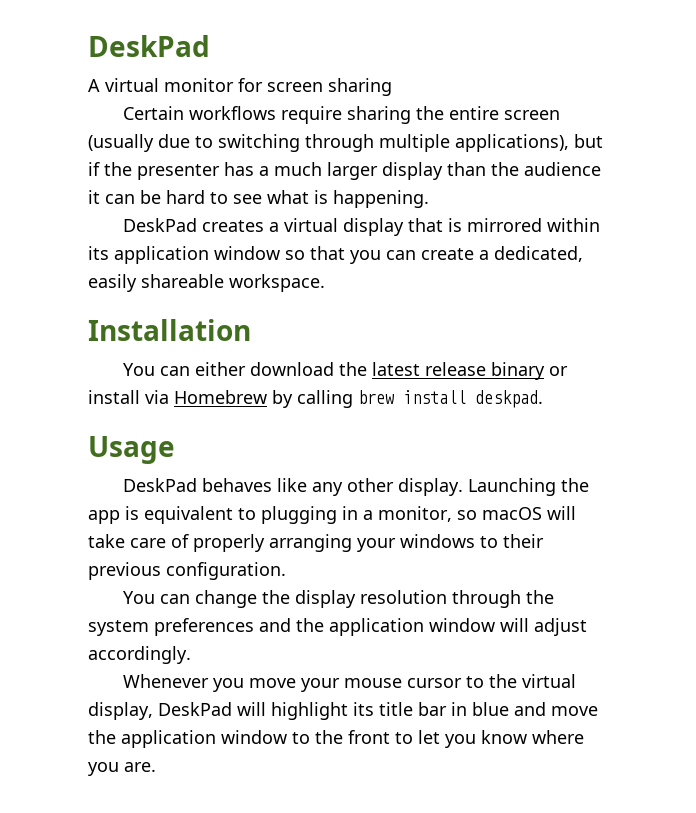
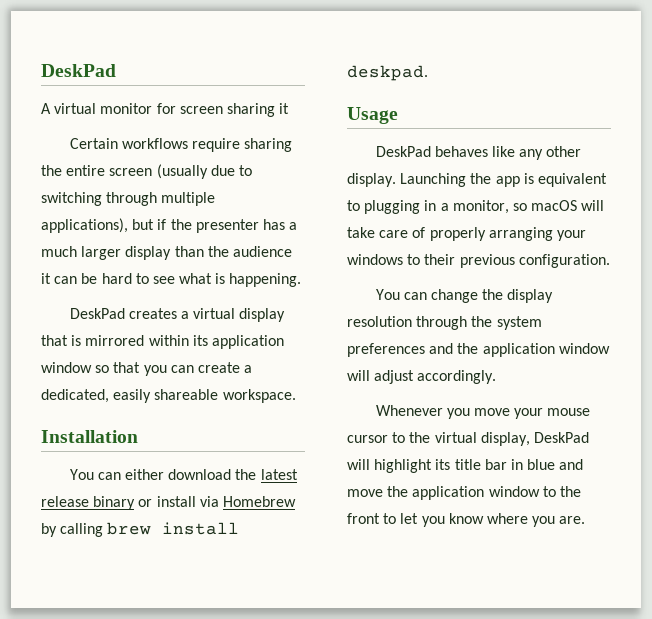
(392, 87) none -> [279,103,290,114] it

